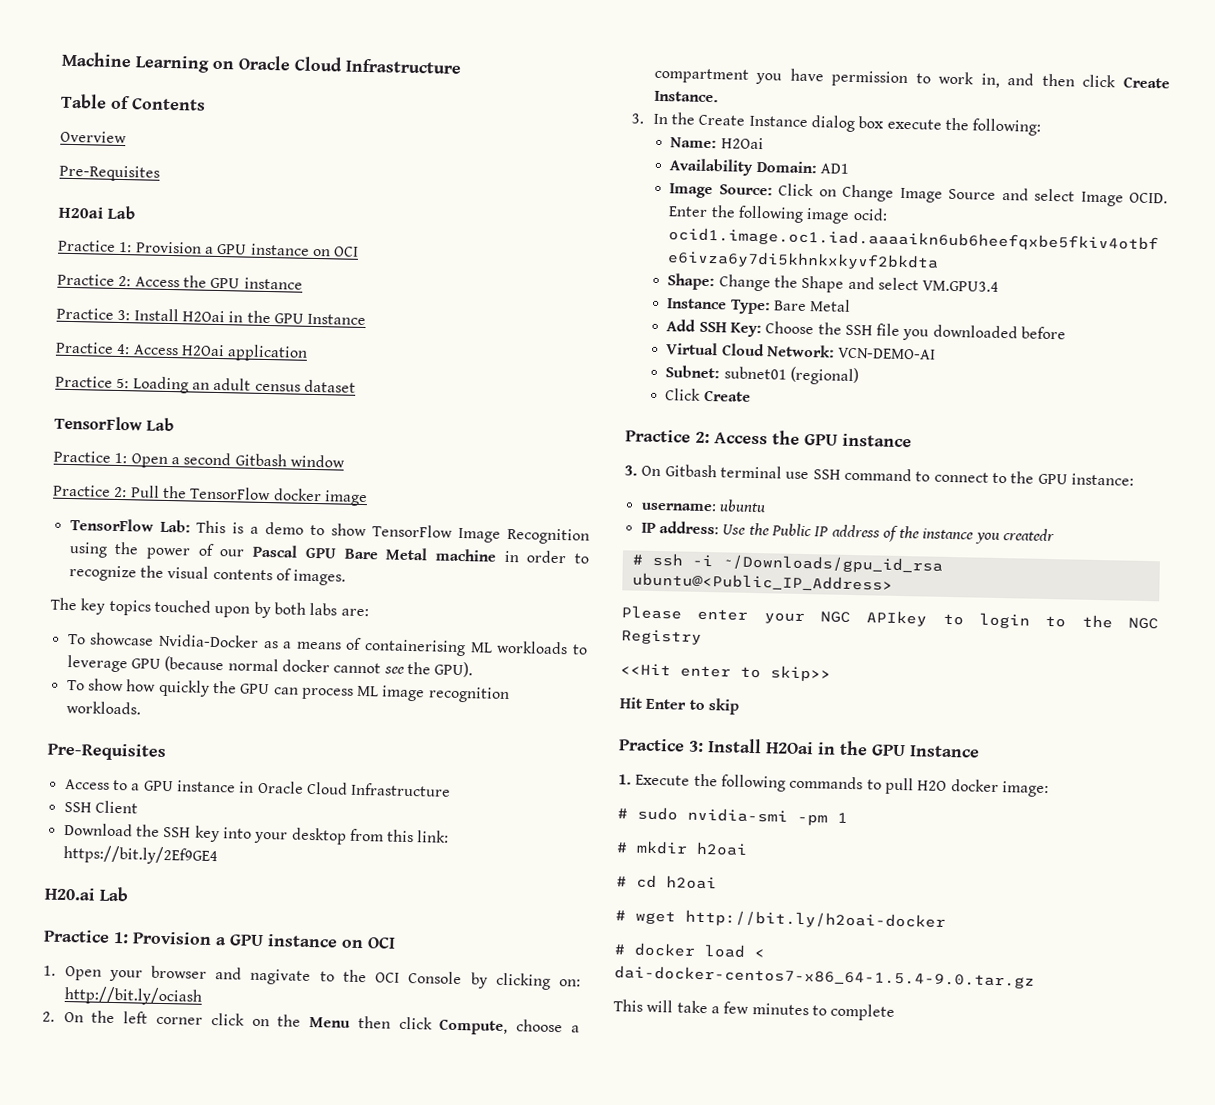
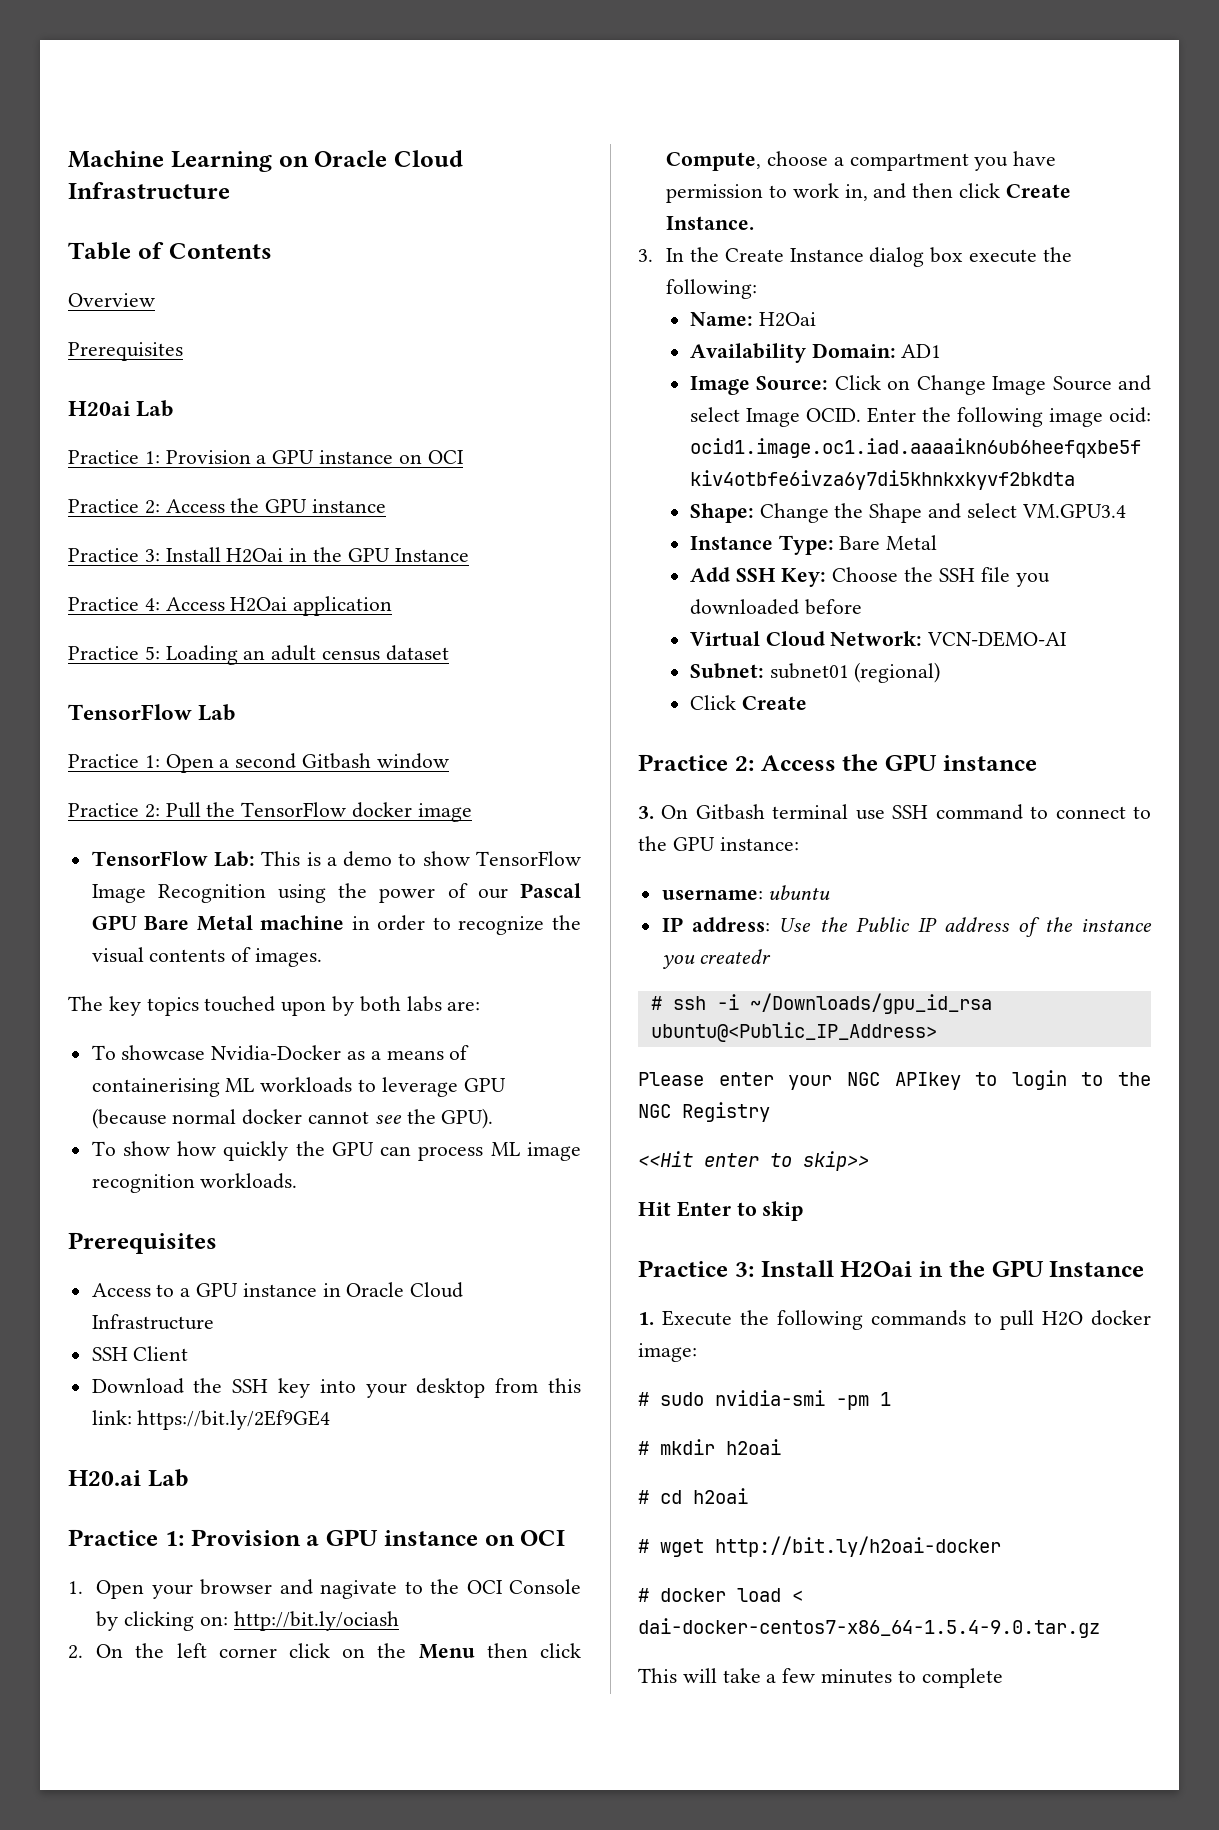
[59,164,160,182] Pre-Requisites -> [68,342,183,361] Prerequisites
[47,742,166,762] Pre-Requisites -> [68,1232,217,1254] Prerequisites

